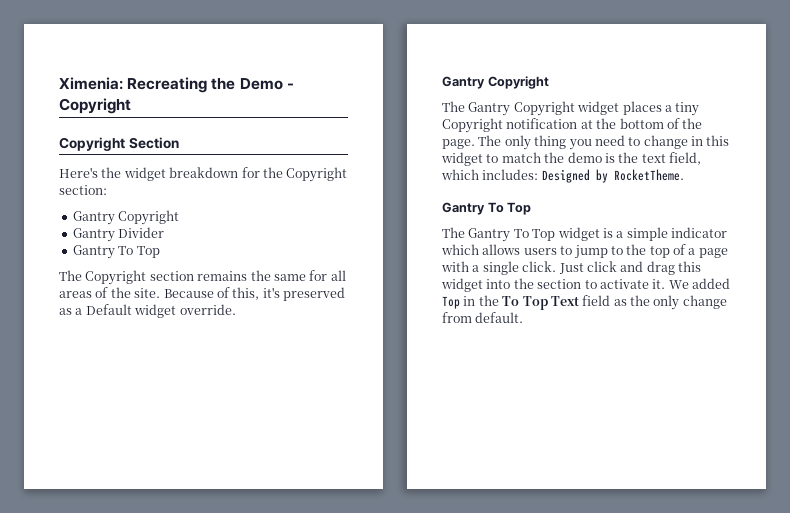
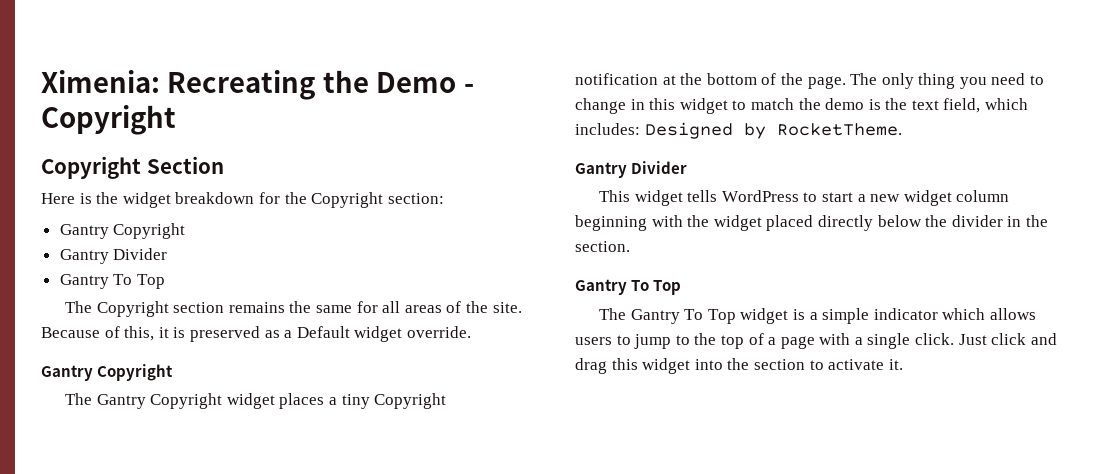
[59,167,98,178] Here's -> [41,193,92,204] Here is
[262,287,280,298] it's -> [158,327,186,338] it is
(684, 175) none -> [575,161,688,178] [599,190,1010,206] [575,215,1048,231] [575,241,630,252] // Gantry Divider // This widget tells WordPress to start a new widget column beginning with the widget placed directly below the divider in the section.
[668,278,730,289] [442,295,727,310] [442,312,524,323] We added Top in the To Top Text field as the only change from default. -> (903, 364) none

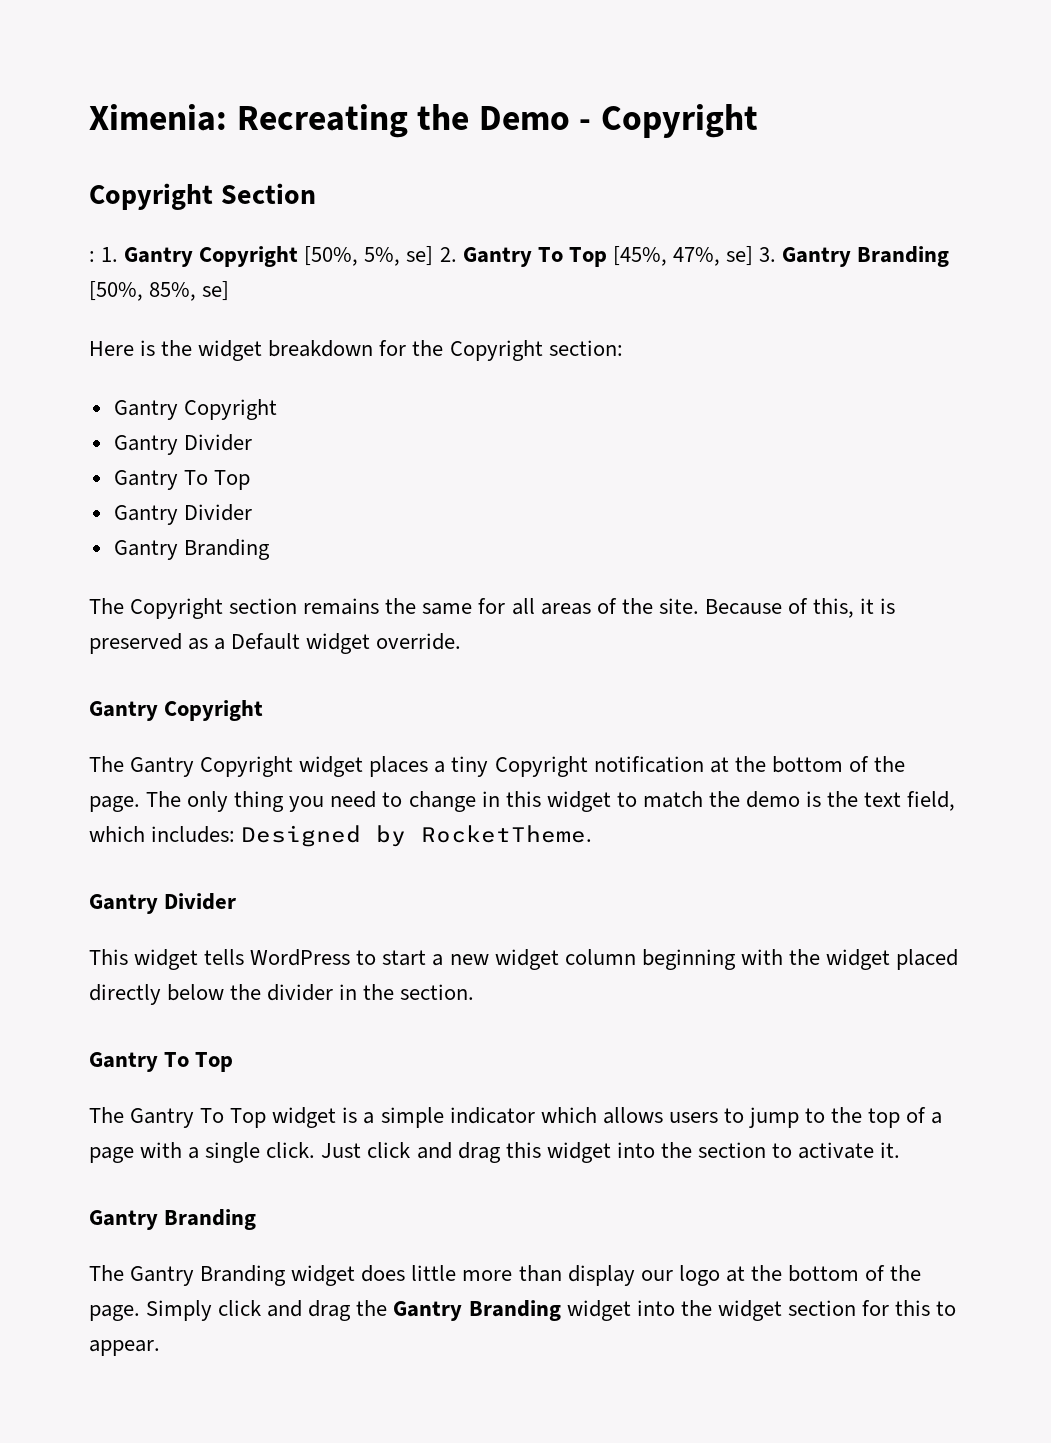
(224, 165) none -> [89,246,950,267] [89,281,230,301] // : 1. Gantry Copyright [50%, 5%, se] 2. Gantry To Top [45%, 47%, se] 3. Gantry Branding [50%, 85%, se]
(165, 281) none -> [113,504,252,525] [113,539,270,560] // Gantry Divider // Gantry Branding
(903, 364) none -> [89,1209,257,1230] [89,1265,922,1286] [89,1300,957,1321] [89,1340,160,1356] // Gantry Branding // The Gantry Branding widget does little more than display our logo at the bottom of the page. Simply click and drag the Gantry Branding widget into the widget section for this to appear.

